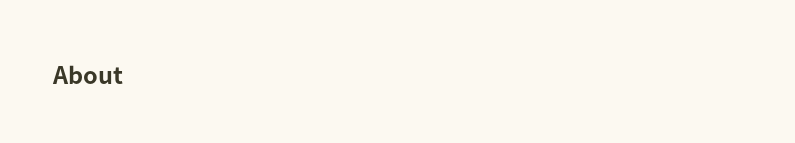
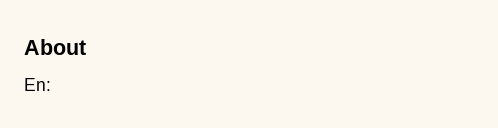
(123, 74) none -> [24,78,51,91] // En:

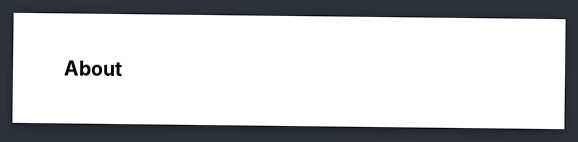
[24,78,51,91] // En: -> (123, 68) none

